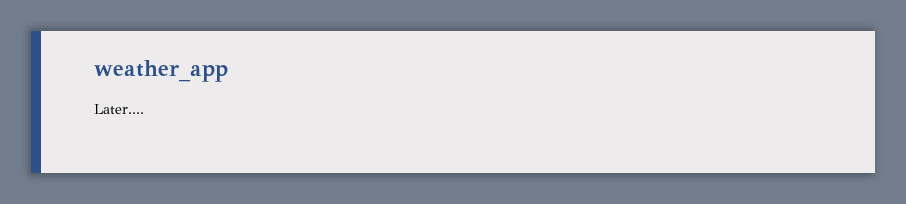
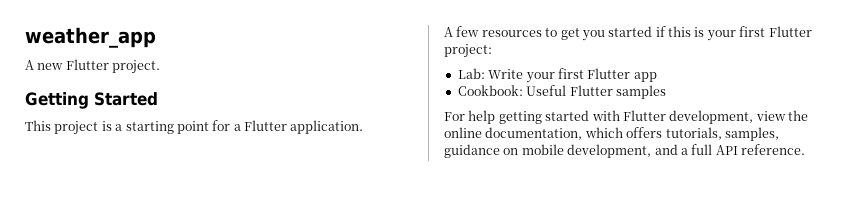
[94,104,144,114] Later.... -> [25,59,161,74] [25,92,158,109] [25,120,364,135] [444,26,812,41] [444,44,492,58] [457,68,657,83] [457,85,666,99] [444,110,808,124] [444,127,779,141] [444,144,805,158] A new Flutter project. // Getting Started // This project is a starting point for a Flutter application. // A few resources to get you started if this is your first Flutter project: // Lab: Write your first Flutter app // Cookbook: Useful Flutter samples // For help getting started with Flutter development, view the online documentation, which offers tutorials, samples, guidance on mobile development, and a full API reference.

